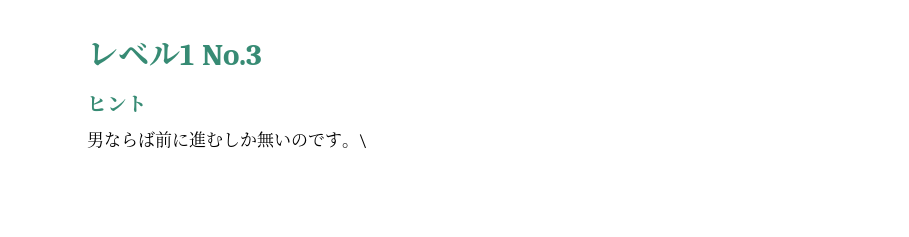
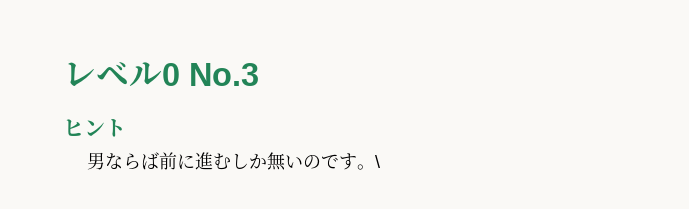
[180,44,194,65] 1 -> [162,63,180,86] 0

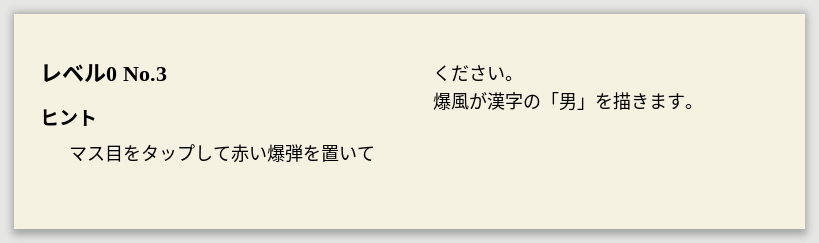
[86,152,380,171] 男ならば前に進むしか無いのです。\ -> [69,144,376,163] [433,65,523,82] [433,92,703,111] マス目をタップして赤い爆弾を置いてください。 // 爆風が漢字の「男」を描きます。

